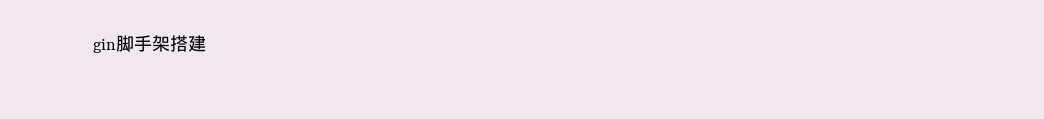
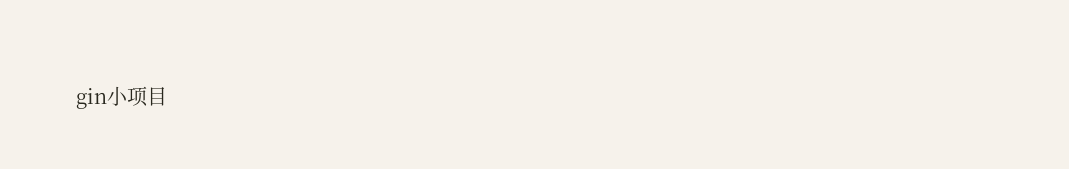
[116,35,206,52] 脚手架搭建 -> [107,86,167,107] 小项目

